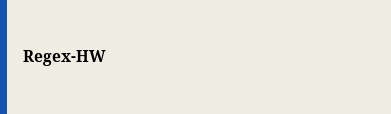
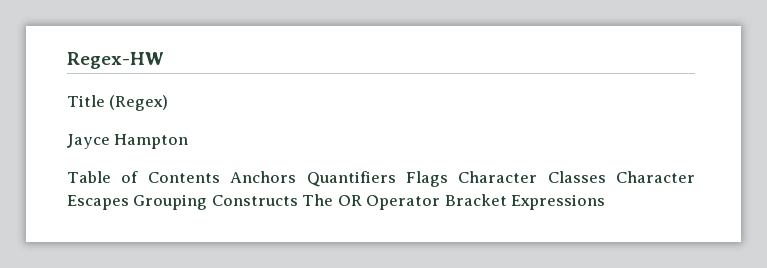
(106, 58) none -> [67,95,169,111] [67,134,189,149] [67,171,695,187] [67,194,606,210] // Title (Regex) // Jayce Hampton // Table of Contents Anchors Quantifiers Flags Character Classes Character Escapes Grouping Constructs The OR Operator Bracket Expressions

